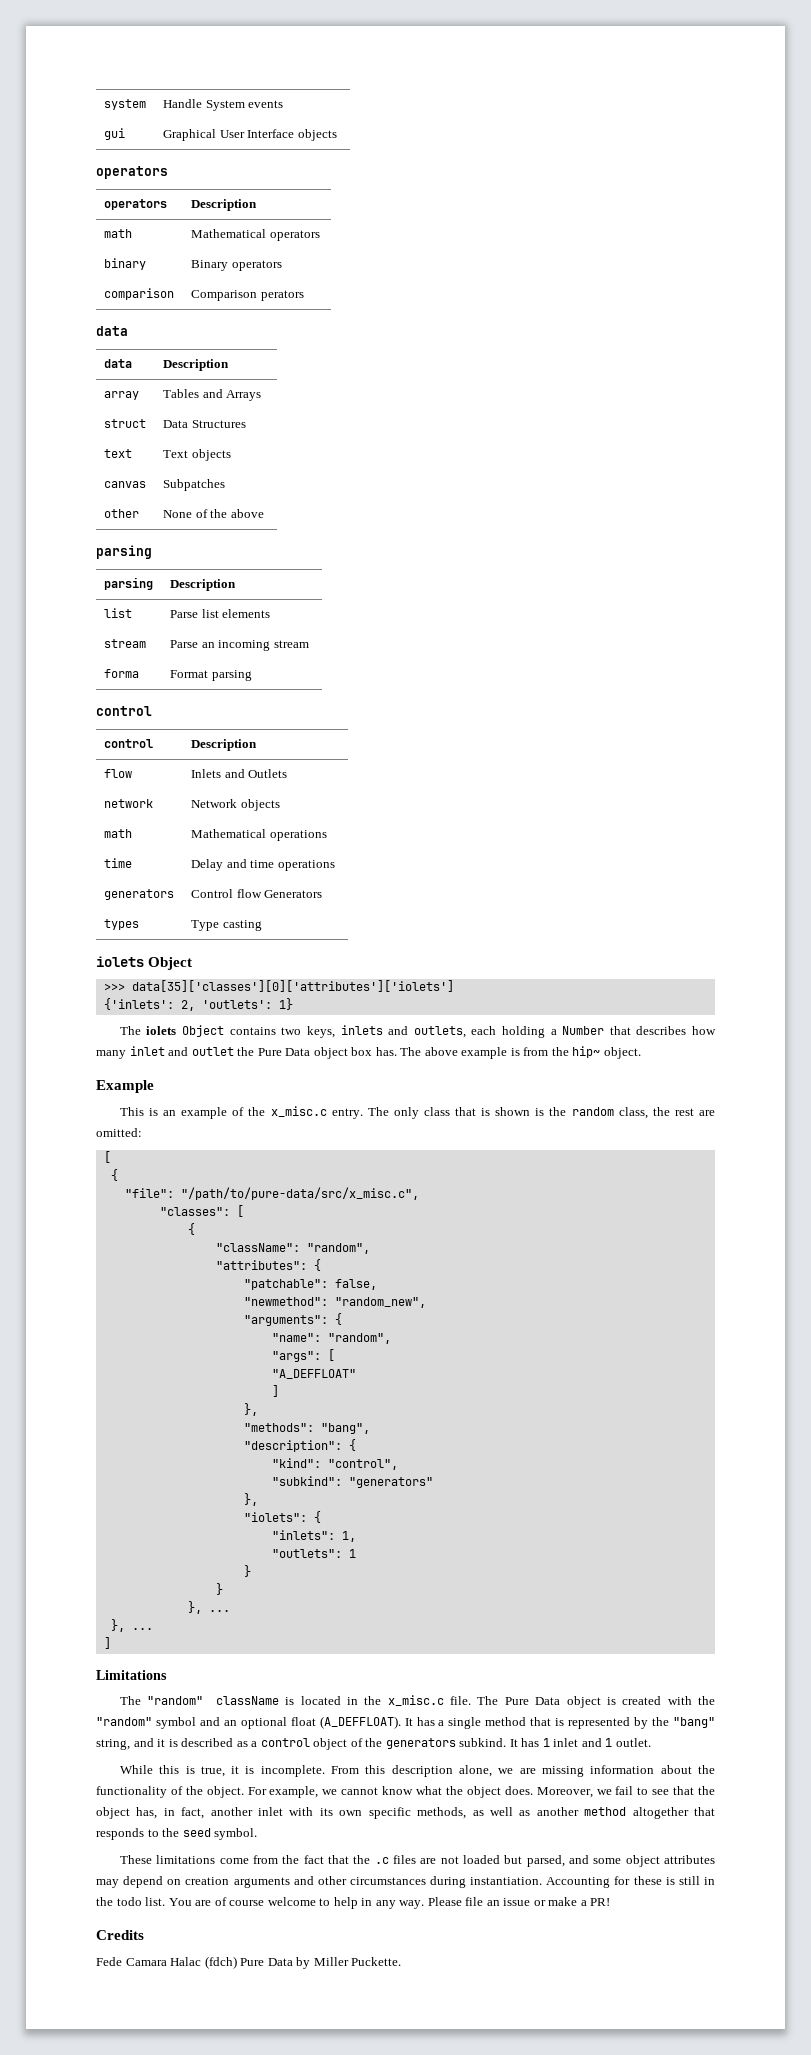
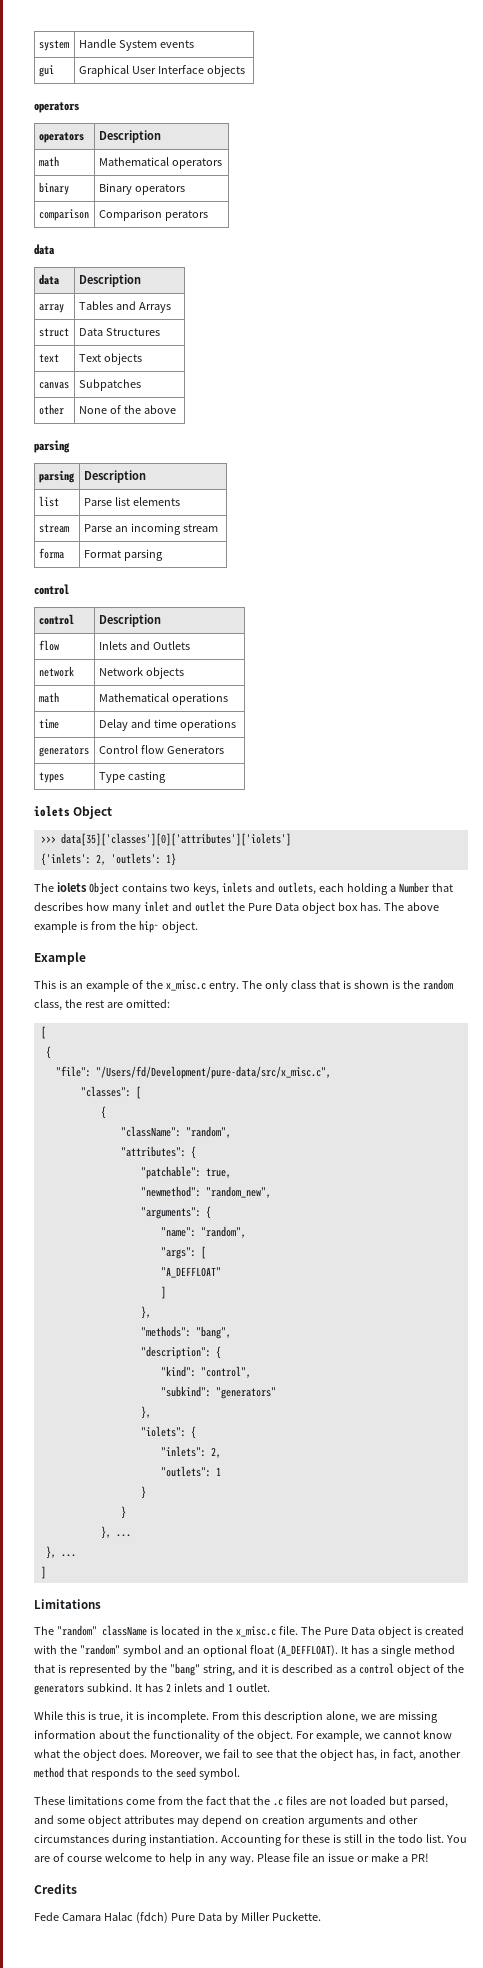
[180,1187,419,1200] "/path/to/pure-data/src/x_misc.c", -> [95,1066,331,1079] "/Users/fd/Development/pure-data/src/x_misc.c",
[334,1279,377,1290] false, -> [205,1168,231,1178] true,
[341,1531,356,1542] 1, -> [210,1447,221,1458] 2,
[542,1738,579,1747] 1 inlet -> [165,1683,202,1692] 2 inlets
[258,1807,689,1819] inlet with its own specific methods, as well as another method altogether -> [34,1767,64,1778] method

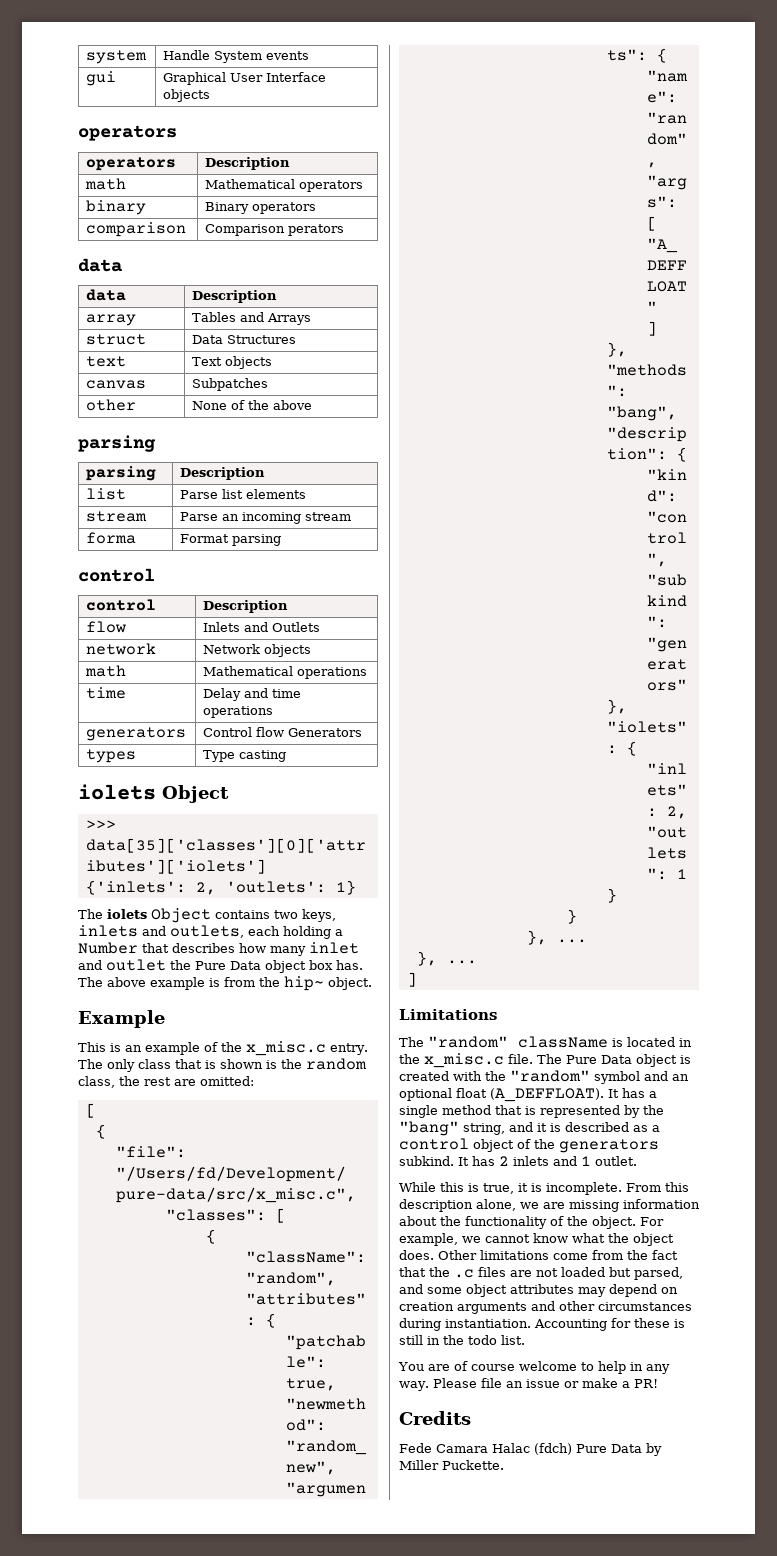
[149,1749,461,1761] [34,1767,240,1780] [34,1796,65,1805] Moreover, we fail to see that the object has, in fact, another method that responds to the seed symbol. // These -> [438,1250,477,1260] Other
(444, 1838) none -> (525, 1340) //

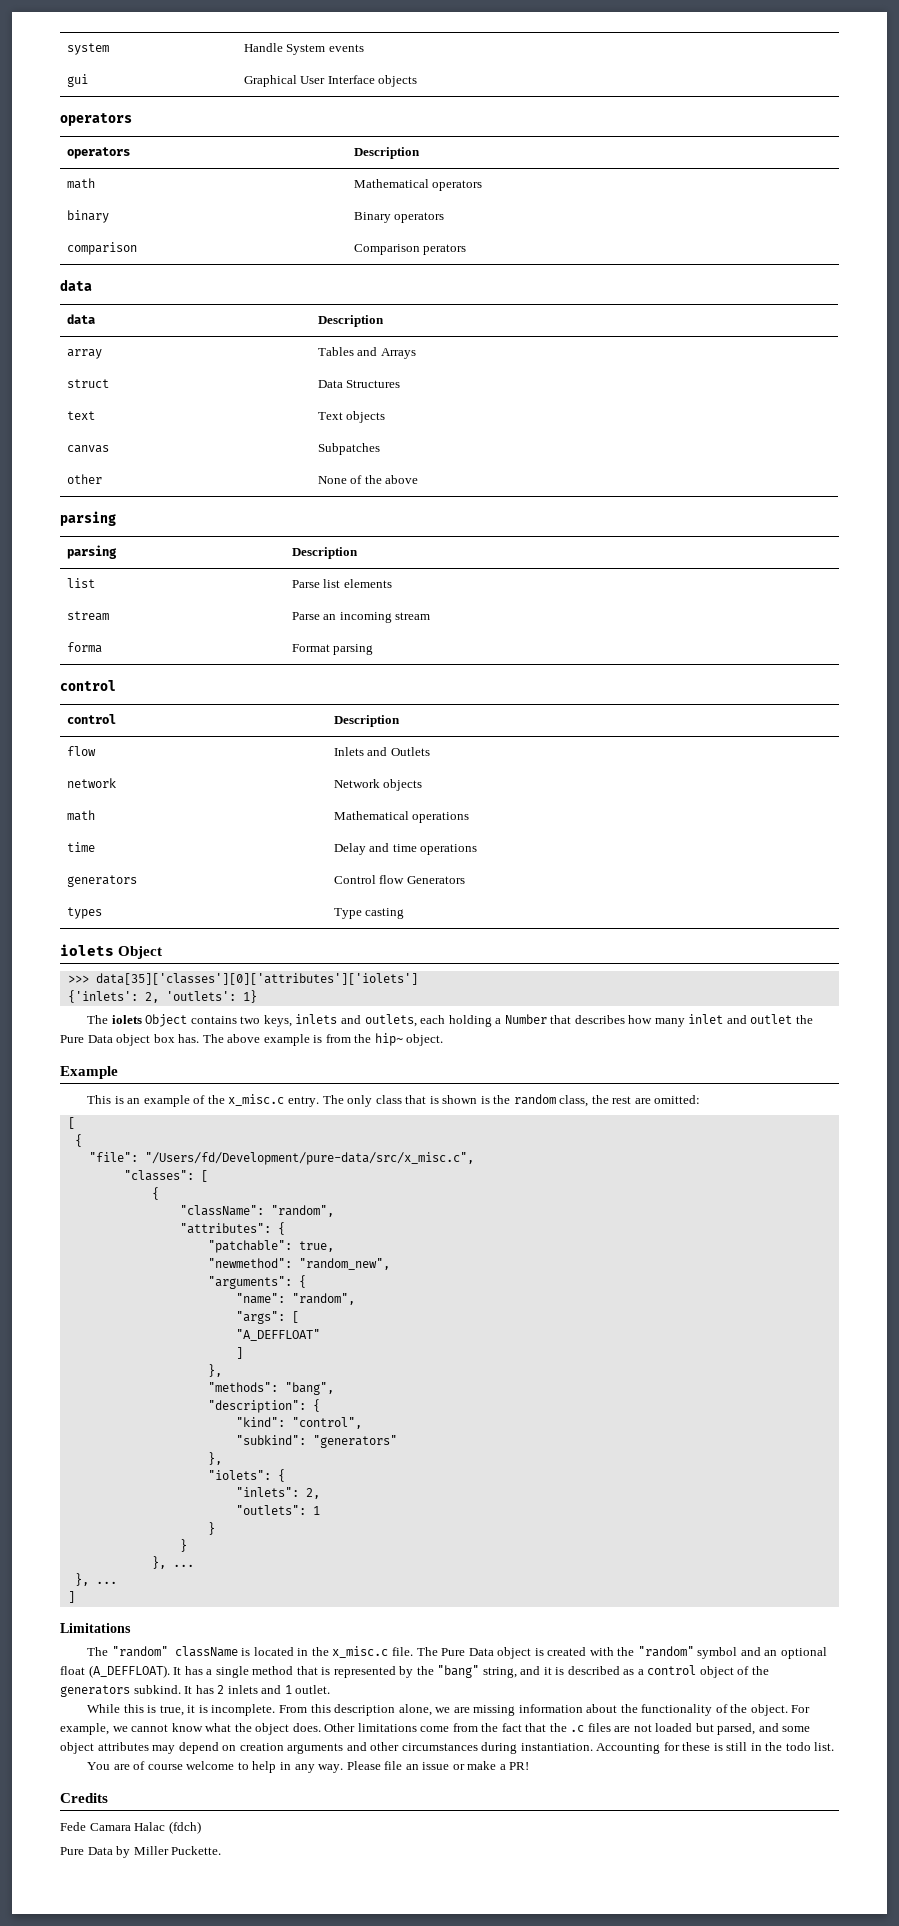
(572, 1449) none -> (201, 1827) //

